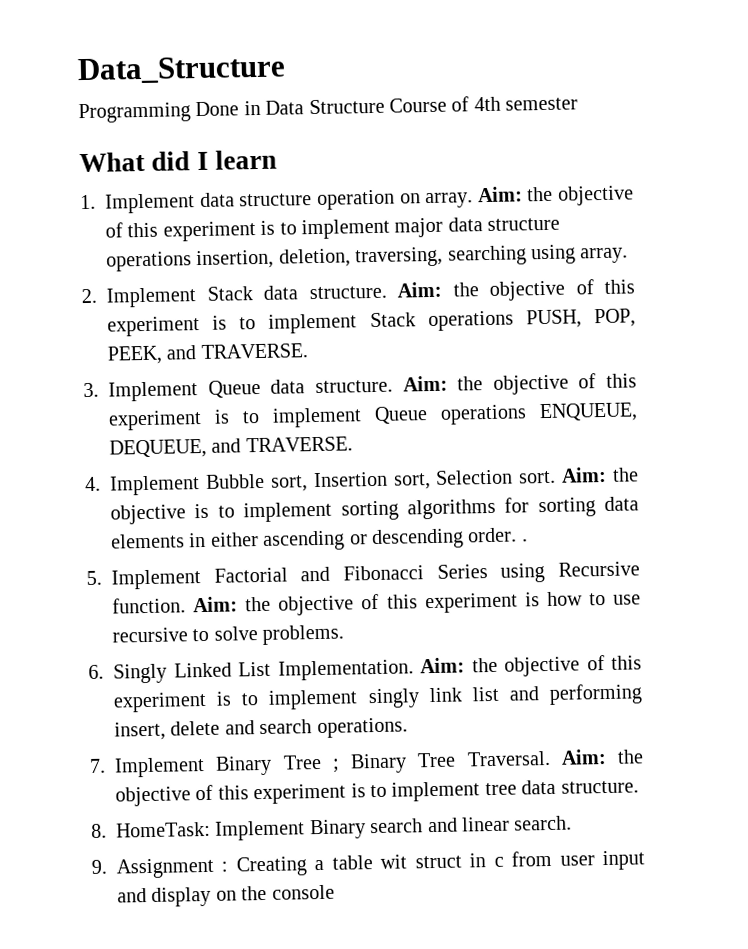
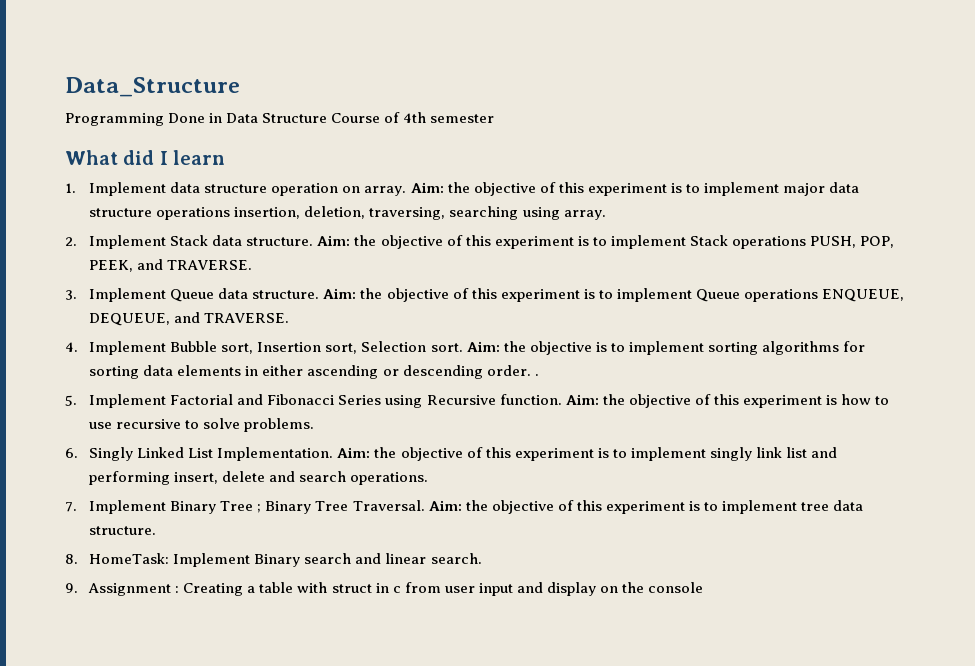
[380,854,408,869] wit -> [297,582,328,593] with

